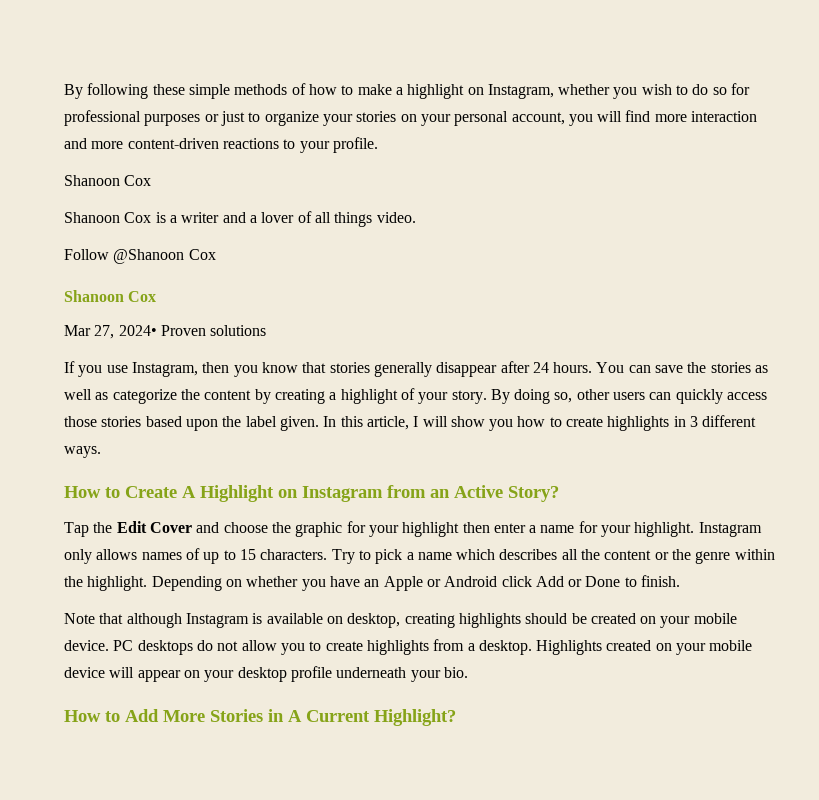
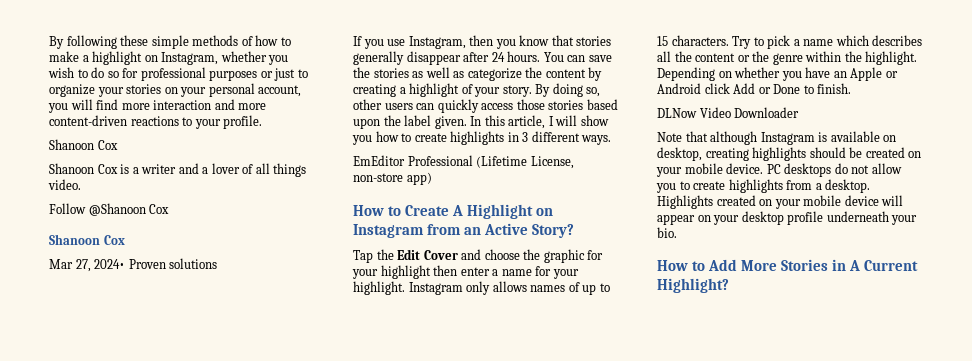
(101, 452) none -> [353,155,574,169] [353,172,432,185] // EmEditor Professional (Lifetime License, non-store app)
(681, 581) none -> [657,107,800,118] // DLNow Video Downloader

